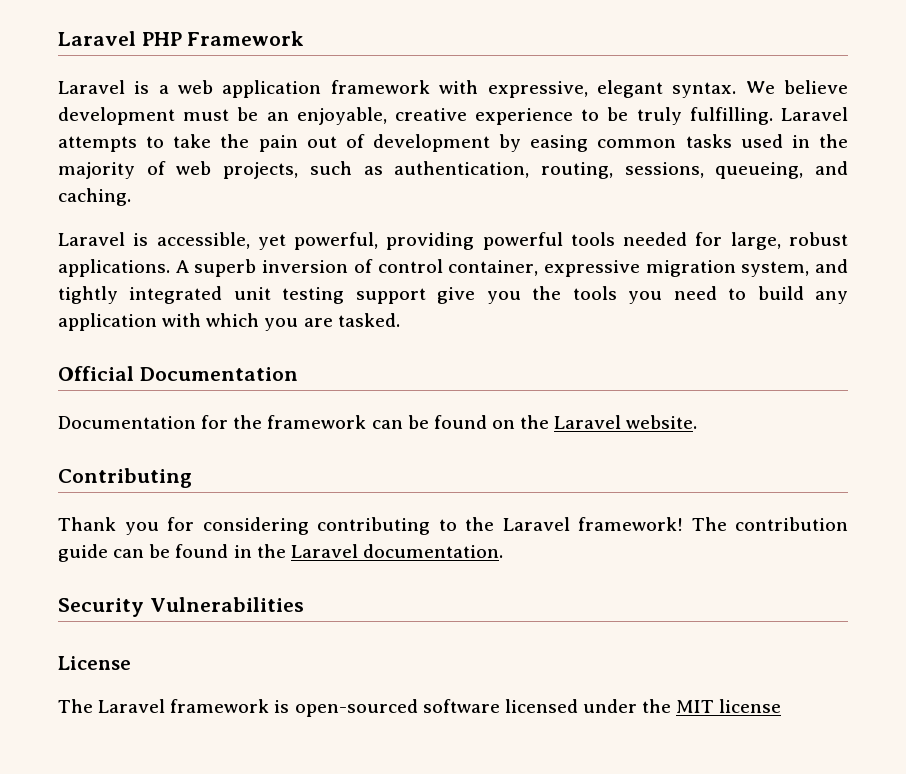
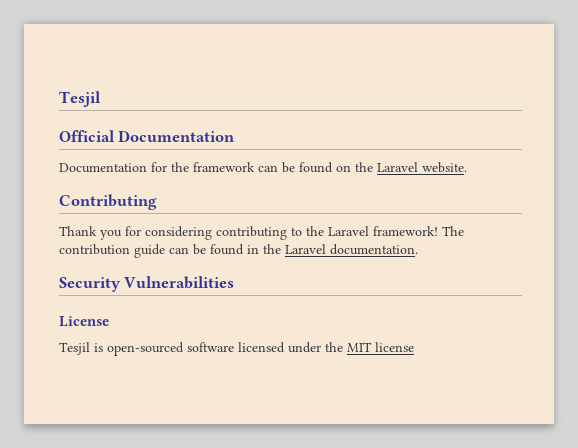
[58,31,305,46] [58,80,849,98] [58,107,849,125] [58,134,848,152] [58,161,849,179] [58,188,131,206] [58,232,848,250] [58,259,849,277] [58,286,848,304] [58,313,400,331] Laravel PHP Framework // Laravel is a web application framework with expressive, elegant syntax. We believe development must be an enjoyable, creative experience to be truly fulfilling. Laravel attempts to take the pain out of development by easing common tasks used in the majority of web projects, such as authentication, routing, sessions, queueing, and caching. // Laravel is accessible, yet powerful, providing powerful tools needed for large, robust applications. A superb inversion of control container, expressive migration system, and tightly integrated unit testing support give you the tools you need to build any application with which you are tasked. -> [59,91,101,107] Tesjil
[58,699,270,713] The Laravel framework -> [59,342,90,355] Tesjil

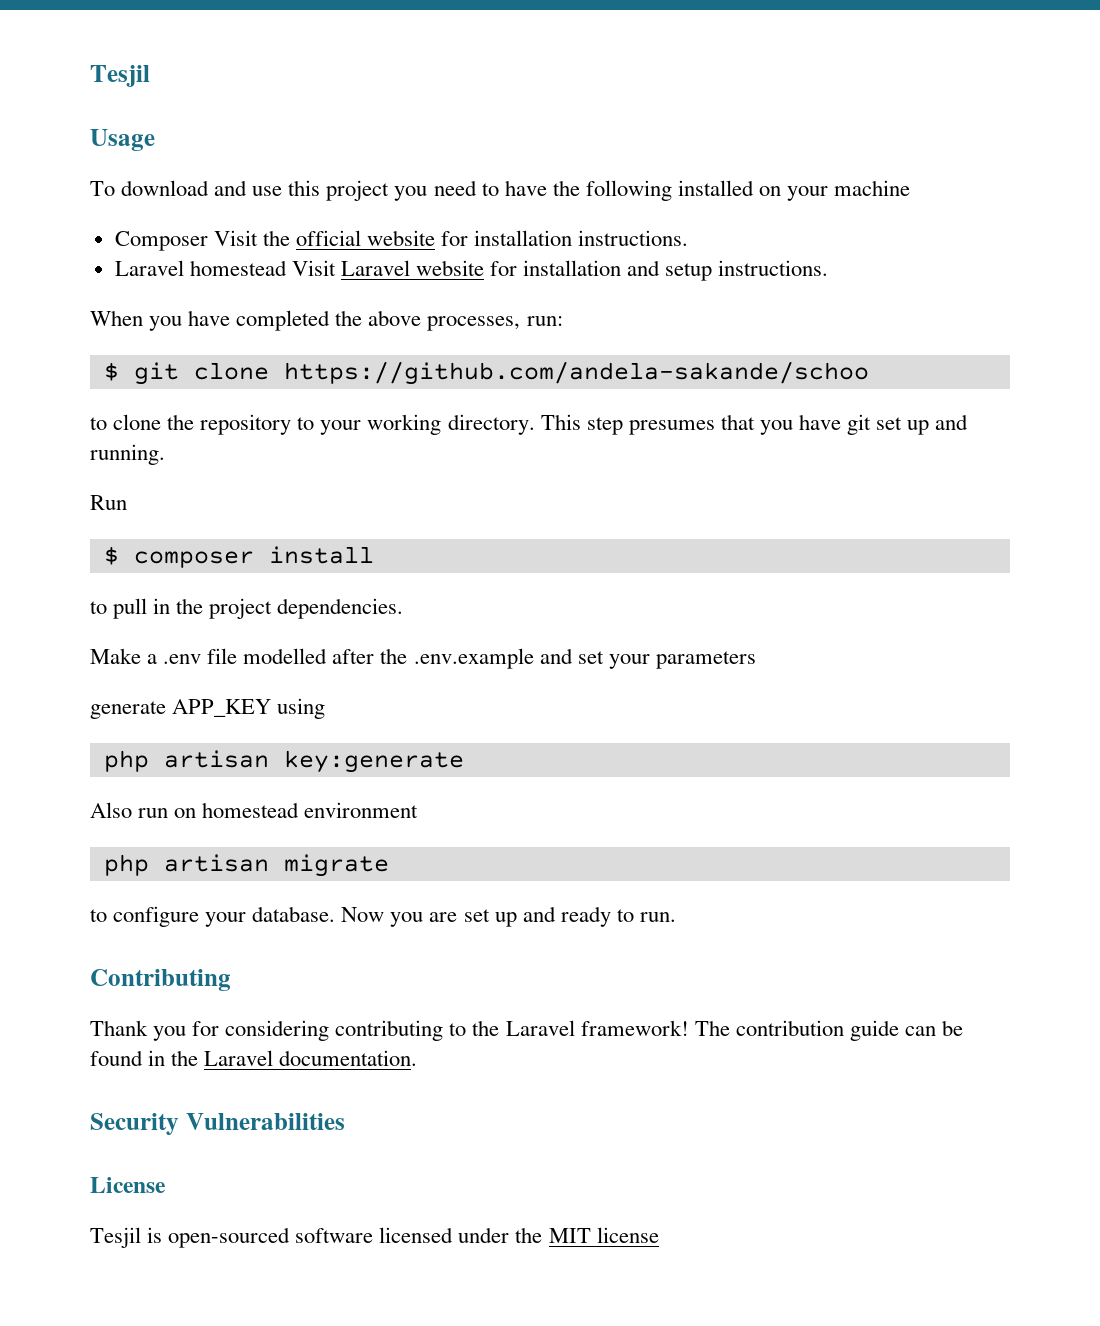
[59,130,236,142] [59,162,467,173] Official Documentation // Documentation for the framework can be found on the Laravel website. -> [90,129,155,151] [90,180,911,201] [114,230,689,251] [114,260,829,281] [90,310,563,331] [103,361,869,385] [90,414,969,435] [90,444,165,465] [90,495,127,510] [103,546,374,568] [90,598,404,619] [90,648,756,669] [90,698,326,719] [103,750,464,773] [90,802,419,818] [103,854,389,877] [90,906,676,927] Usage // To download and use this project you need to have the following installed on your machine // Composer Visit the official website for installation instructions. // Laravel homestead Visit Laravel website for installation and setup instructions. // When you have completed the above processes, run: // $ git clone https://github.com/andela-sakande/schoo // to clone the repository to your working directory. This step presumes that you have git set up and running. // Run // $ composer install // to pull in the project dependencies. // Make a .env file modelled after the .env.example and set your parameters // generate APP_KEY using // php artisan key:generate // Also run on homestead environment // php artisan migrate // to configure your database. Now you are set up and ready to run.

